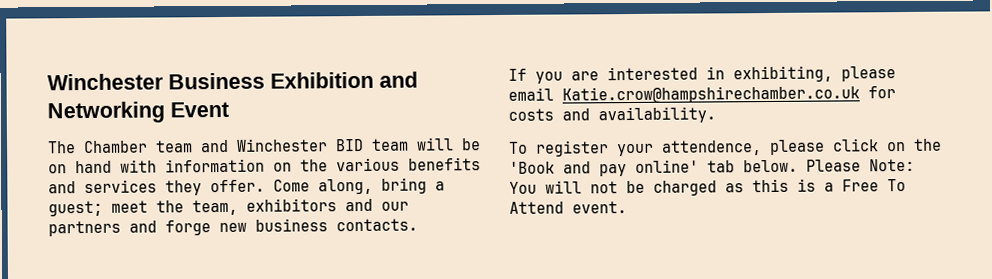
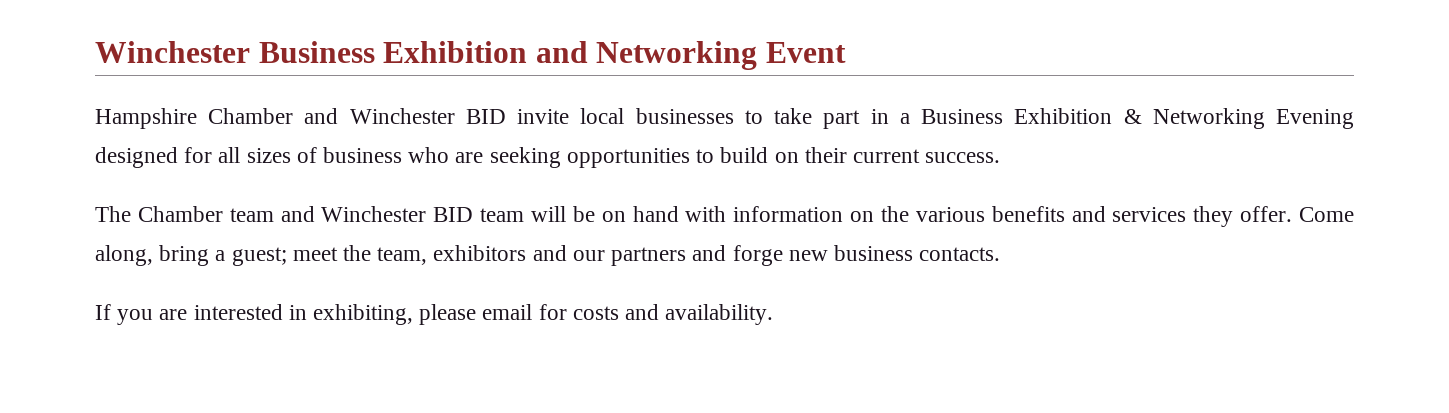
(229, 109) none -> [95,108,1354,129] [95,147,1001,168] // Hampshire Chamber and Winchester BID invite local businesses to take part in a Business Exhibition & Networking Evening designed for all sizes of business who are seeking opportunities to build on their current success.
[562,85,860,104] Katie.crow@hampshirechamber.co.uk -> (533, 312) none
[509,138,942,157] [509,158,915,177] [509,178,906,196] [509,201,627,214] // To register your attendence, please click on the 'Book and pay online' tab below. Please Note: You will not be charged as this is a Free To Attend event. -> (774, 314) none

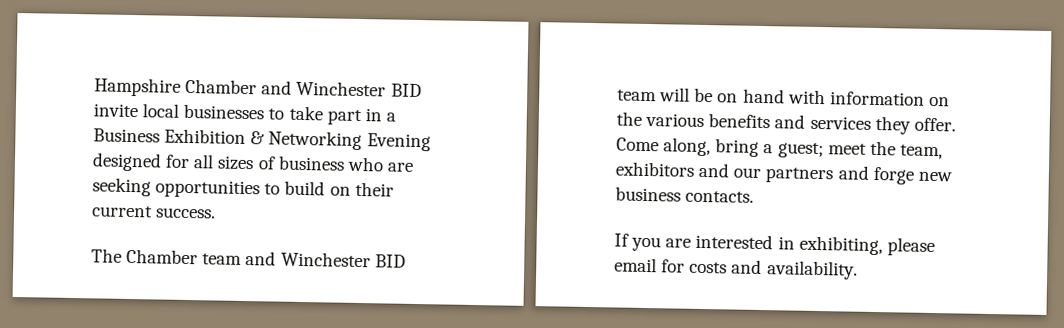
[95,41,846,70] Winchester Business Exhibition and Networking Event // -> (94, 87) none

